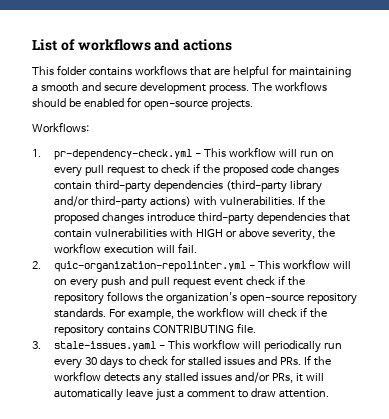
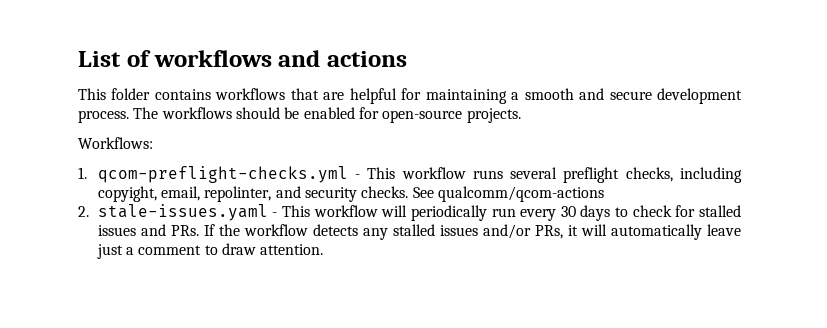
[53,147,334,160] [53,163,339,177] [53,180,322,193] [53,195,325,209] [53,212,350,225] [53,228,335,241] [53,243,197,254] [32,259,351,272] [53,275,305,289] [53,291,357,305] [53,307,327,320] [53,323,256,337] [32,341,41,349] pr-dependency-check.yml - This workflow will run on every pull request to check if the proposed code changes contain third-party dependencies (third-party library and/or third-party actions) with vulnerabilities. If the proposed changes introduce third-party dependencies that contain vulnerabilities with HIGH or above severity, the workflow execution will fail. // 2. quic-organization-repolinter.yml - This workflow will on every push and pull request event check if the repository follows the organization's open-source repository standards. For example, the workflow will check if the repository contains CONTRIBUTING file. // 3. -> [97,166,742,183] [97,186,604,202] [78,206,89,217] qcom-preflight-checks.yml - This workflow runs several preflight checks, including copyight, email, repolinter, and security checks. See qualcomm/qcom-actions // 2.

